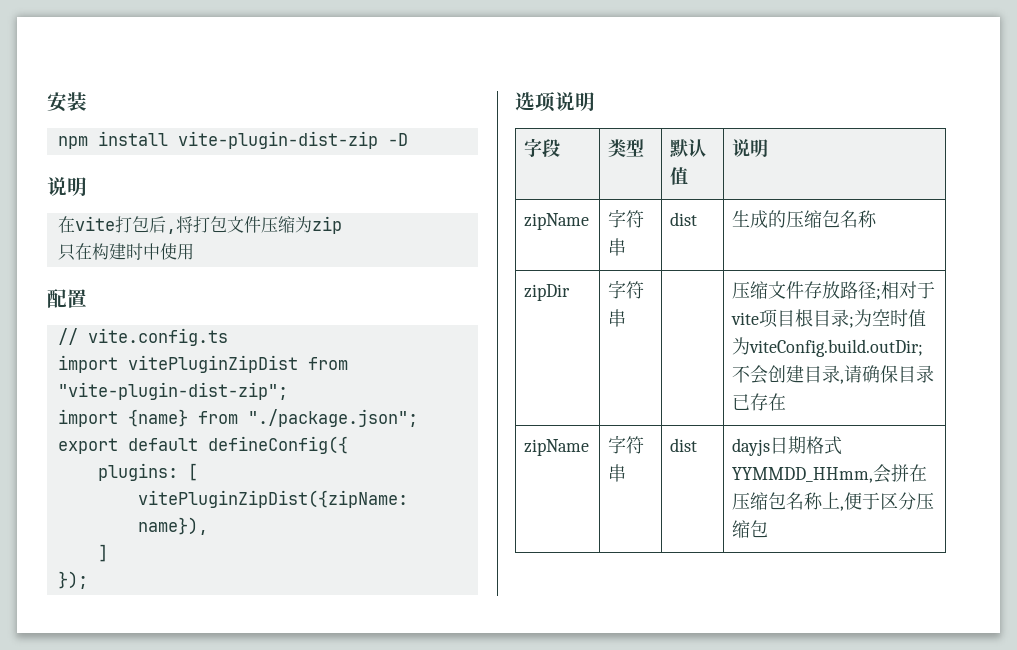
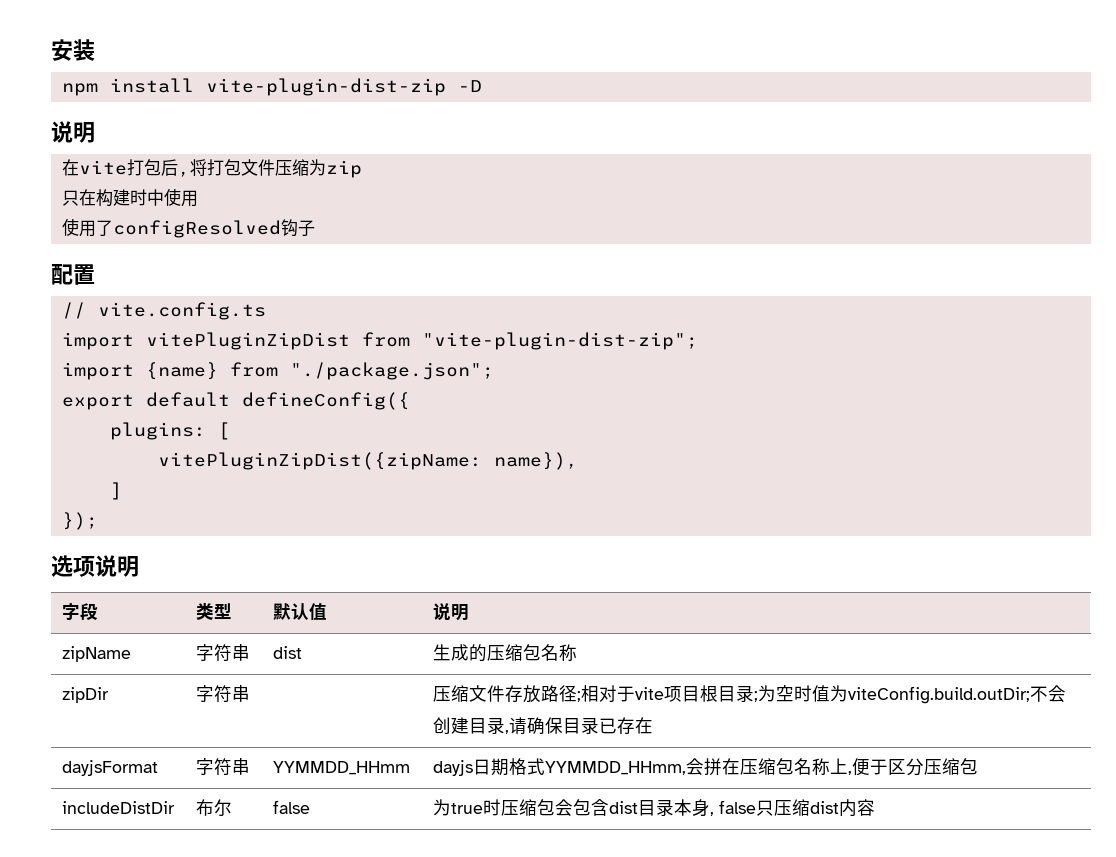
(194, 251) none -> [61,218,315,238] // 使用了configResolved钩子
[524,439,590,456] [608,435,645,454] [608,464,627,482] [670,438,698,452] zipName | 字符串 | dist -> [61,760,158,776] [195,758,250,776] [272,761,410,775] dayjsFormat | 字符串 | YYMMDD_HHmm
(769, 529) none -> [61,801,175,814] [195,799,232,816] [272,800,310,814] [432,799,875,817] // includeDistDir | 布尔 | false | 为true时压缩包会包含dist目录本身, false只压缩dist内容

